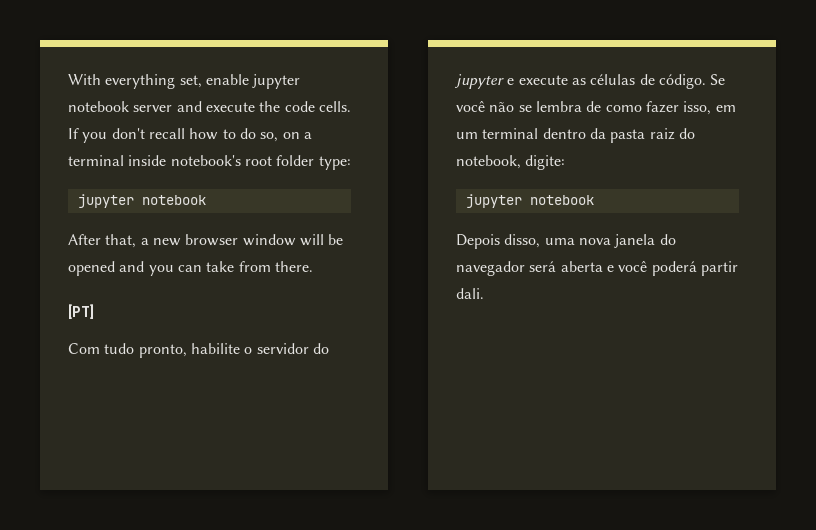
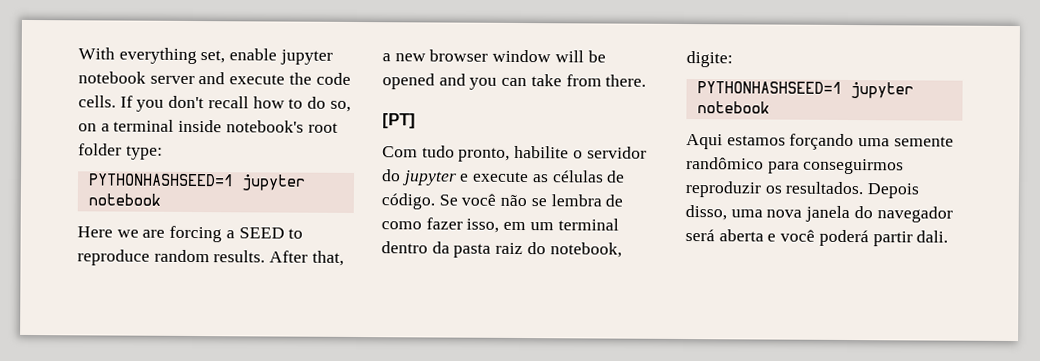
[77,194,206,208] jupyter notebook // -> [87,173,306,191] [87,193,161,206] [77,225,304,243] [77,249,266,266] PYTHONHASHSEED=1 jupyter notebook // Here we are forcing a SEED to reproduce random results.
[465,194,594,208] jupyter notebook // -> [696,81,914,99] [696,101,770,114] [686,133,954,151] [686,157,905,175] [685,181,864,198] PYTHONHASHSEED=1 jupyter notebook // Aqui estamos forçando uma semente randômico para conseguirmos reproduzir os resultados.

